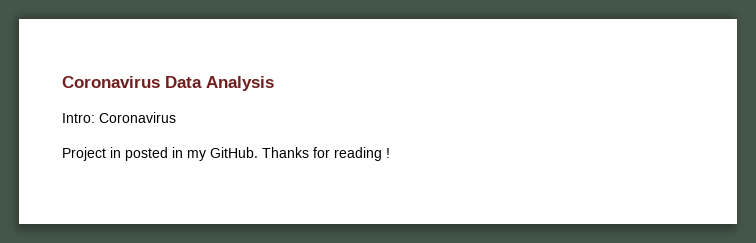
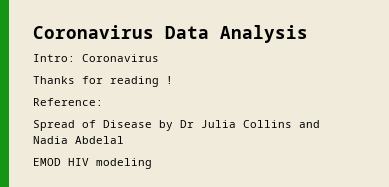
[62,147,390,161] Project in posted in my GitHub. Thanks for reading ! -> [33,76,173,87] [33,98,103,106] [33,120,320,131] [33,136,124,144] [33,158,152,169] Thanks for reading ! // Reference: // Spread of Disease by Dr Julia Collins and Nadia Abdelal // EMOD HIV modeling

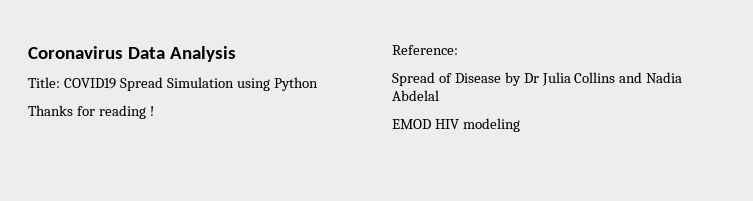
[33,54,159,62] Intro: Coronavirus -> [28,77,318,91] Title: COVID19 Spread Simulation using Python

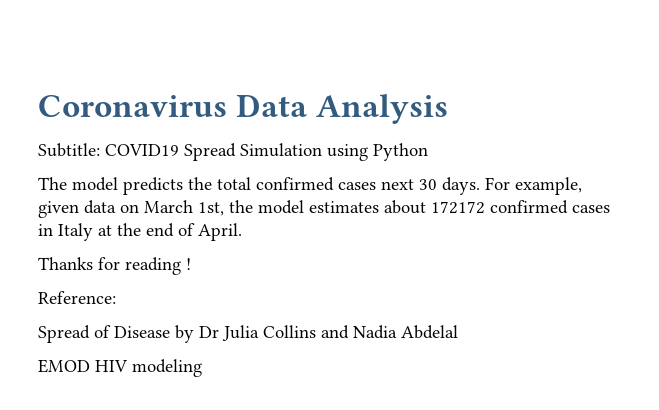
[28,77,60,88] Title: -> [38,143,100,157] Subtitle:
(318, 84) none -> [38,177,582,195] [38,200,610,218] [38,223,242,241] // The model predicts the total confirmed cases next 30 days. For example, given data on March 1st, the model estimates about 172172 confirmed cases in Italy at the end of April.

